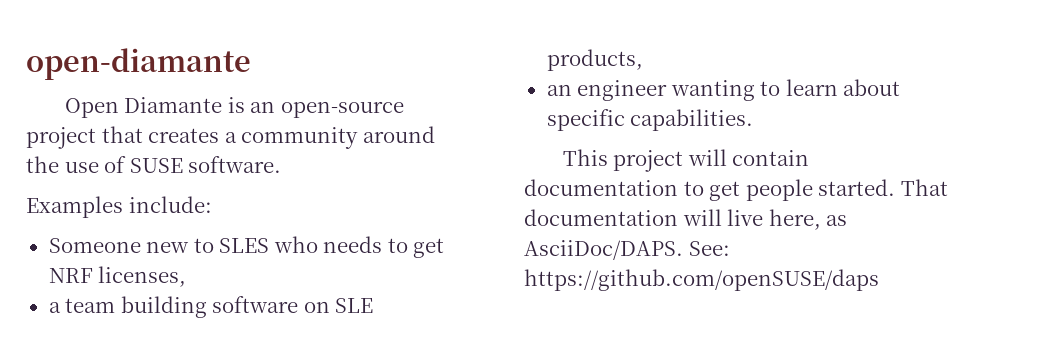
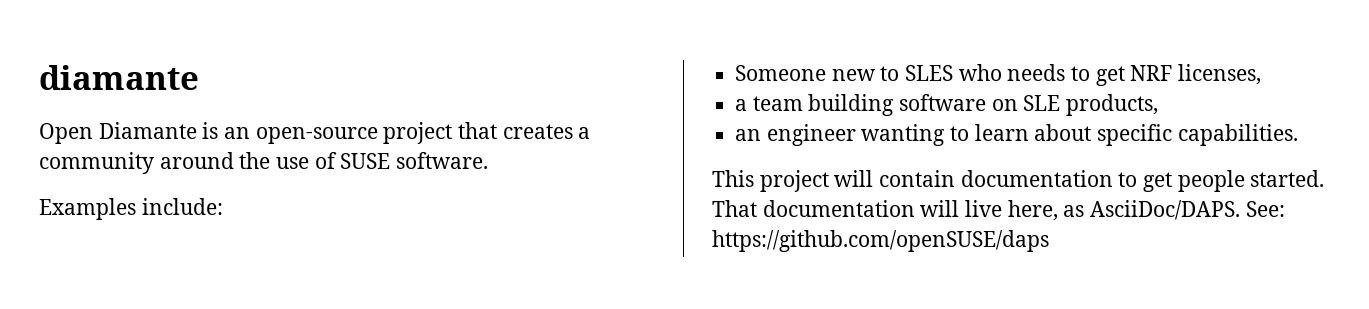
[26,48,251,80] open-diamante -> [39,65,199,90] diamante

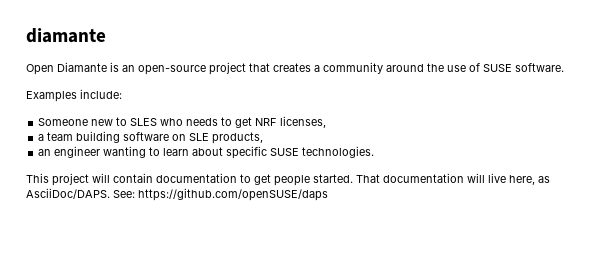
[1177,124,1298,146] capabilities. -> [270,146,375,158] SUSE technologies.

